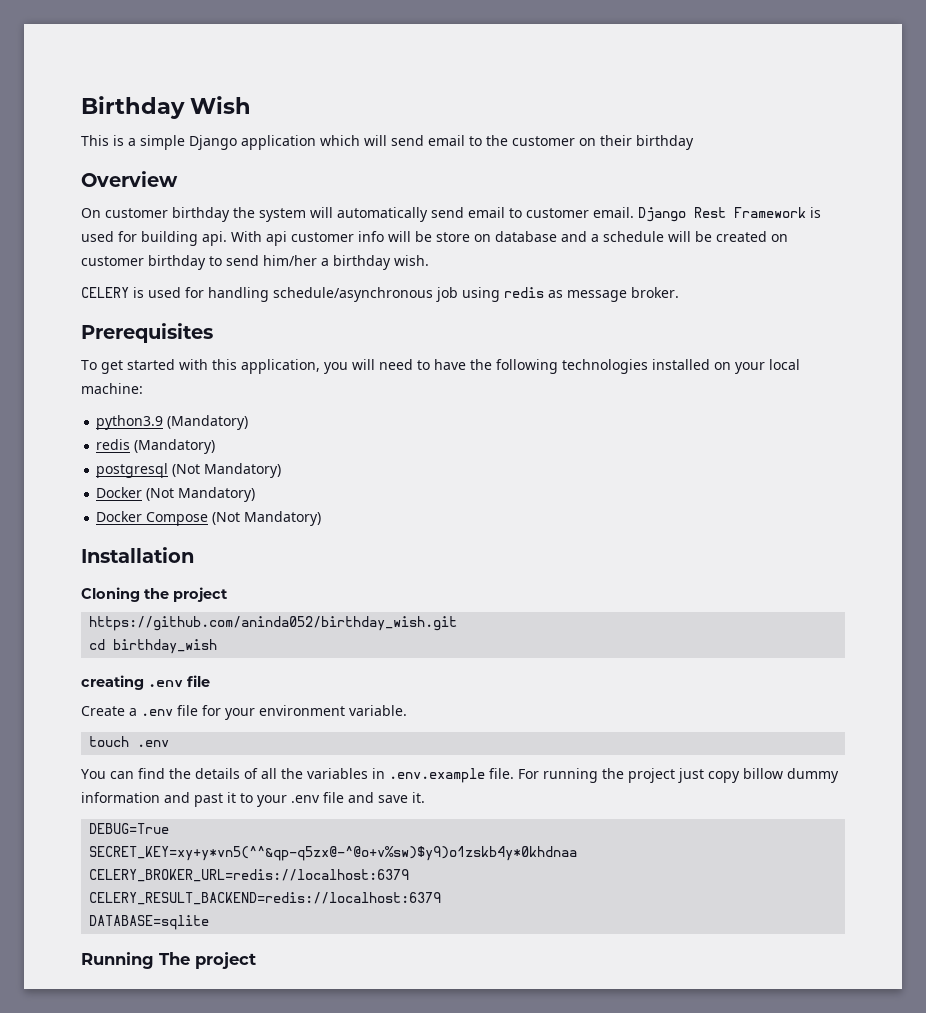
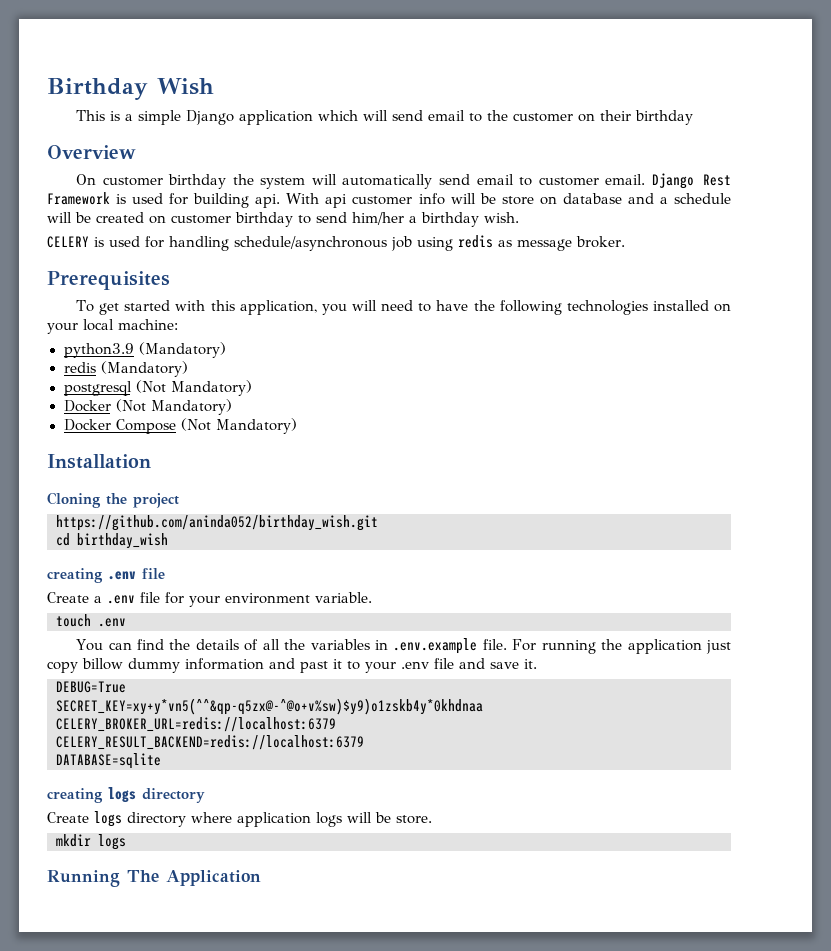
[628,768,675,783] project -> [627,639,702,654] application
(210, 922) none -> [47,787,205,803] [47,811,432,827] [56,834,126,850] // creating logs directory // Create logs directory where application logs will be store. // mkdir logs
[195,952,256,969] project -> [166,870,261,886] Application

